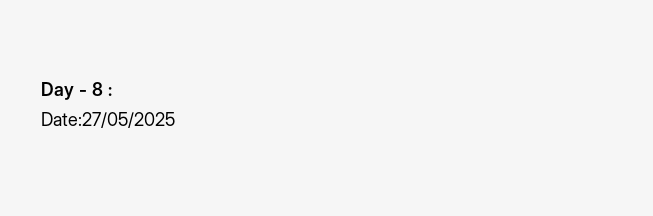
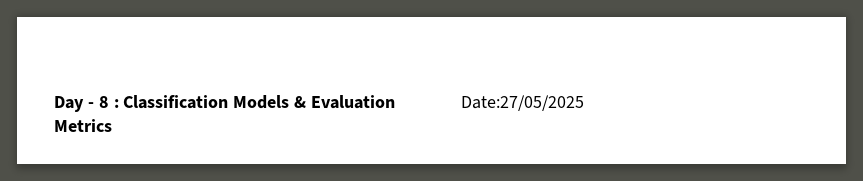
(112, 91) none -> [123,95,396,109] [54,119,112,132] Classification Models & Evaluation Metrics

